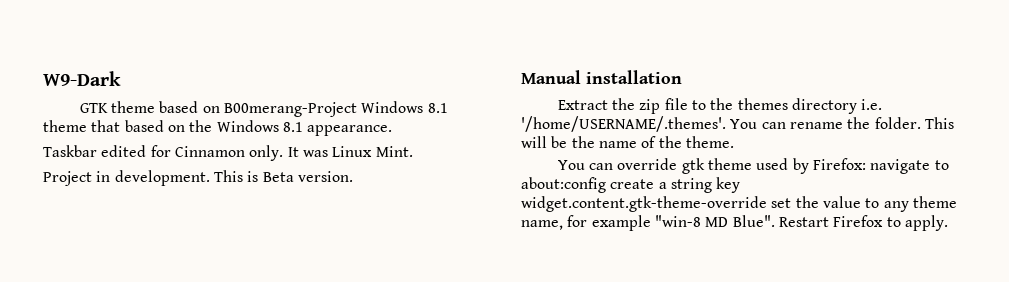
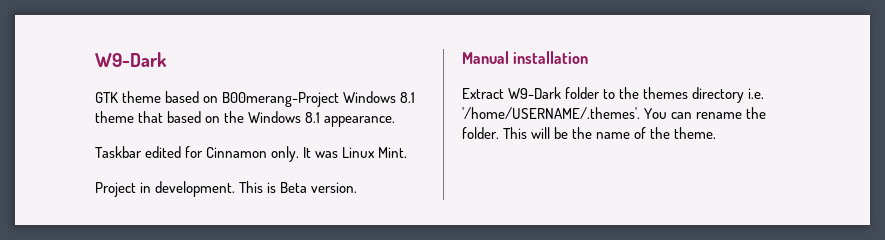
[611,98,688,114] the zip file -> [508,87,601,99] W9-Dark folder
[557,158,949,174] [521,177,741,193] [521,196,957,212] [521,215,948,231] // You can override gtk theme used by Firefox: navigate to about:config create a string key widget.content.gtk-theme-override set the value to any theme name, for example "win-8 MD Blue". Restart Firefox to apply. -> (717, 133) none

